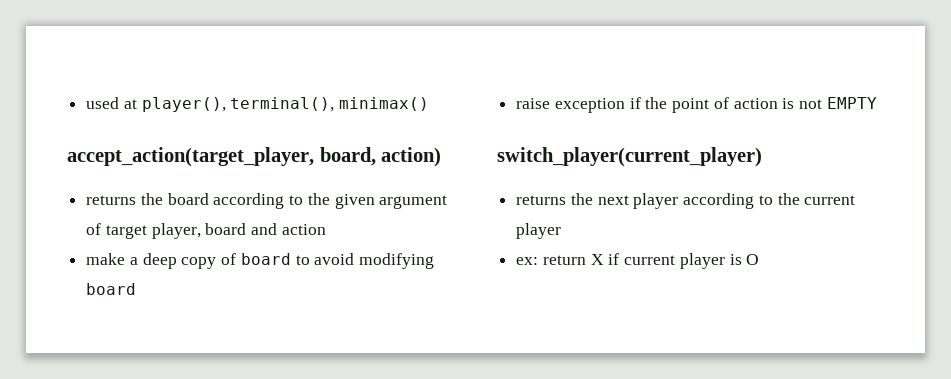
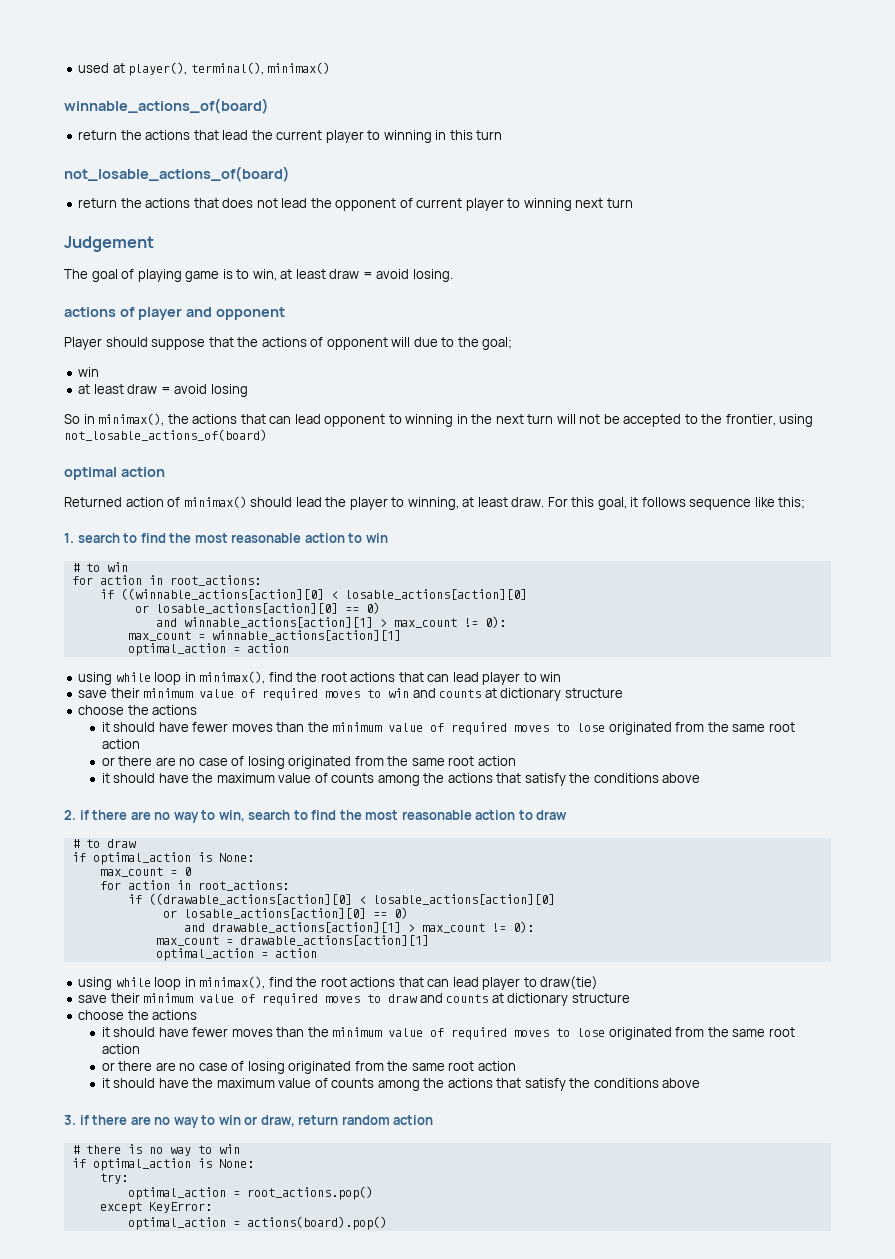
[67,147,442,167] [86,193,448,209] [86,223,326,239] [86,253,435,269] [86,283,137,295] [516,97,877,113] [497,147,762,167] [516,193,856,209] [516,223,562,239] [516,253,760,269] accept_action(target_player, board, action) // returns the board according to the given argument of target player, board and action // make a deep copy of board to avoid modifying board // raise exception if the point of action is not EMPTY // switch_player(current_player) // returns the next player according to the current player // ex: return X if current player is O -> [64,98,269,114] [78,130,503,143] [64,166,290,182] [78,198,633,211] [64,236,154,252] [64,269,453,282] [64,307,285,320] [64,337,513,350] [78,367,100,377] [78,384,248,397] [64,413,814,427] [64,429,267,441] [64,467,165,480] [64,496,806,510] [64,533,388,543] [71,562,128,572] [71,575,261,586] [99,588,527,600] [134,602,380,614] [155,616,506,628] [127,630,401,641] [127,643,289,656] [78,671,562,685] [78,688,623,701] [78,705,198,715] [101,722,795,735] [101,739,140,749] [101,756,516,769] [101,773,701,786] [64,810,568,823] [71,839,136,848] [71,852,254,865] [99,867,191,877] [99,880,289,891] [127,893,555,905] [162,907,408,919] [183,921,534,933] [155,935,429,946] [155,948,317,961] [78,976,599,990] [78,993,630,1006] [78,1010,198,1020] [101,1027,795,1040] [101,1044,140,1054] [101,1061,516,1074] [101,1078,701,1091] [64,1115,434,1128] [71,1144,240,1156] [71,1158,254,1171] [99,1173,128,1184] [127,1186,373,1200] [99,1202,212,1214] [127,1216,387,1230] winnable_actions_of(board) // return the actions that lead the current player to winning in this turn // not_losable_actions_of(board) // return the actions that does not lead the opponent of current player to winning next turn // Judgement // The goal of playing game is to win, at least draw = avoid losing. // actions of player and opponent // Player should suppose that the actions of opponent will due to the goal; // win // at least draw = avoid losing // So in minimax(), the actions that can lead opponent to winning in the next turn will not be accepted to the frontier, using not_losable_actions_of(board) // optimal action // Returned action of minimax() should lead the player to winning, at least draw. For this goal, it follows sequence like this; // 1. search to find the most reasonable action to win // # to win // for action in root_actions: // if ((winnable_actions[action][0] < losable_actions[action][0] // or losable_actions[action][0] == 0) // and winnable_actions[action][1] > max_count != 0): // max_count = winnable_actions[action][1] // optimal_action = action // using while loop in minimax(), find the root actions that can lead player to win // save their minimum value of required moves to win and counts at dictionary structure // choose the actions // it should have fewer moves than the minimum value of required moves to lose originated from the same root action // or there are no case of losing originated from the same root action // it should have the maximum value of counts among the actions that satisfy the conditions above // 2. if there are no way to win, search to find the most reasonable action to draw // # to draw // if optimal_action is None: // max_count = 0 // for action in root_actions: // if ((drawable_actions[action][0] < losable_actions[action][0] // or losable_actions[action][0] == 0) // and drawable_actions[action][1] > max_count != 0): // max_count = drawable_actions[action][1] // optimal_action = action // using while loop in minimax(), find the root actions that can lead player to draw(tie) // save their minimum value of required moves to draw and counts at dictionary structure // choose the actions // it should have fewer moves than the minimum value of required moves to lose originated from the same root action // or there are no case of losing originated from the same root action // it should have the maximum value of counts among the actions that satisfy the conditions above // 3. if there are no way to win or draw, return random action // # there is no way to win // if optimal_action is None: // try: // optimal_action = root_actions.pop() // except KeyError: // optimal_action = actions(board).pop()

